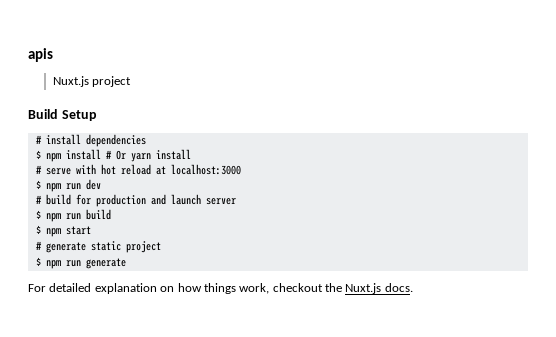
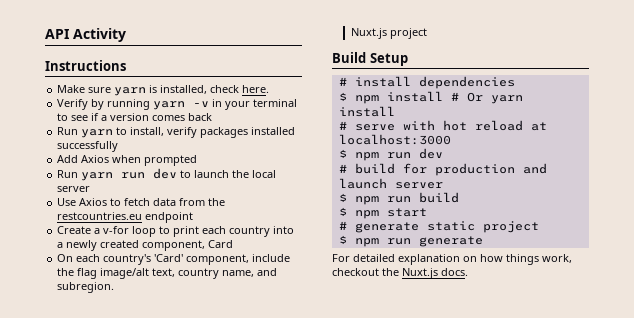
[28,48,53,62] apis -> [45,28,126,42] [45,60,126,71] [57,85,270,96] [57,99,298,110] [57,113,213,121] [57,127,296,138] [57,141,119,152] [57,155,198,166] [57,168,277,181] [57,186,91,192] [57,198,226,206] [57,212,194,223] [57,226,295,237] [57,240,234,251] [57,254,291,265] [57,268,278,279] [57,282,115,293] API Activity // Instructions // Make sure yarn is installed, check here. // Verify by running yarn -v in your terminal to see if a version comes back // Run yarn to install, verify packages installed successfully // Add Axios when prompted // Run yarn run dev to launch the local server // Use Axios to fetch data from the restcountries.eu endpoint // Create a v-for loop to print each country into a newly created component, Card // On each country's 'Card' component, include the flag image/alt text, country name, and subregion.

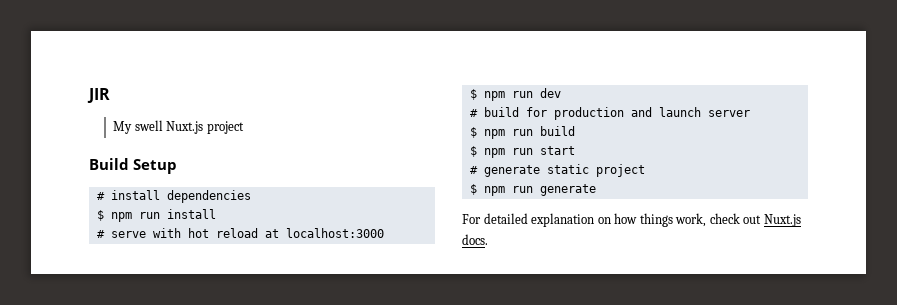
[45,28,126,42] [45,60,126,71] [57,85,270,96] [57,99,298,110] [57,113,213,121] [57,127,296,138] [57,141,119,152] [57,155,198,166] [57,168,277,181] [57,186,91,192] [57,198,226,206] [57,212,194,223] [57,226,295,237] [57,240,234,251] [57,254,291,265] [57,268,278,279] [57,282,115,293] API Activity // Instructions // Make sure yarn is installed, check here. // Verify by running yarn -v in your terminal to see if a version comes back // Run yarn to install, verify packages installed successfully // Add Axios when prompted // Run yarn run dev to launch the local server // Use Axios to fetch data from the restcountries.eu endpoint // Create a v-for loop to print each country into a newly created component, Card // On each country's 'Card' component, include the flag image/alt text, country name, and subregion. // -> [87,88,110,103] [113,120,163,134] JIR // My swell
[386,91,523,104] install # Or yarn -> [138,212,160,219] run
(379, 214) none -> [511,148,533,155] run
[332,268,399,276] checkout the -> [709,213,762,224] check out

